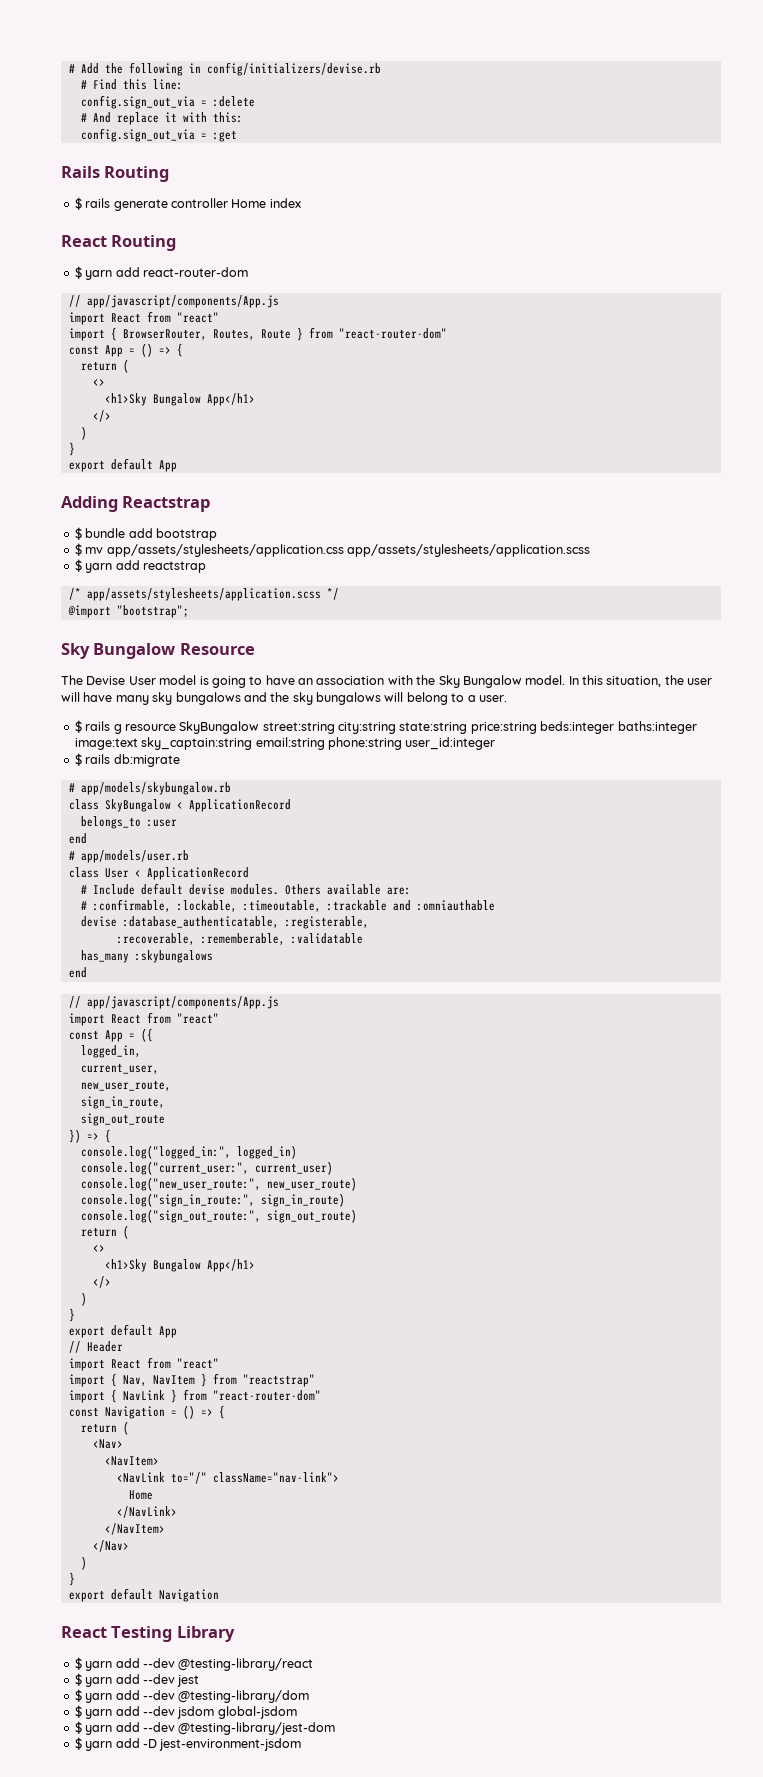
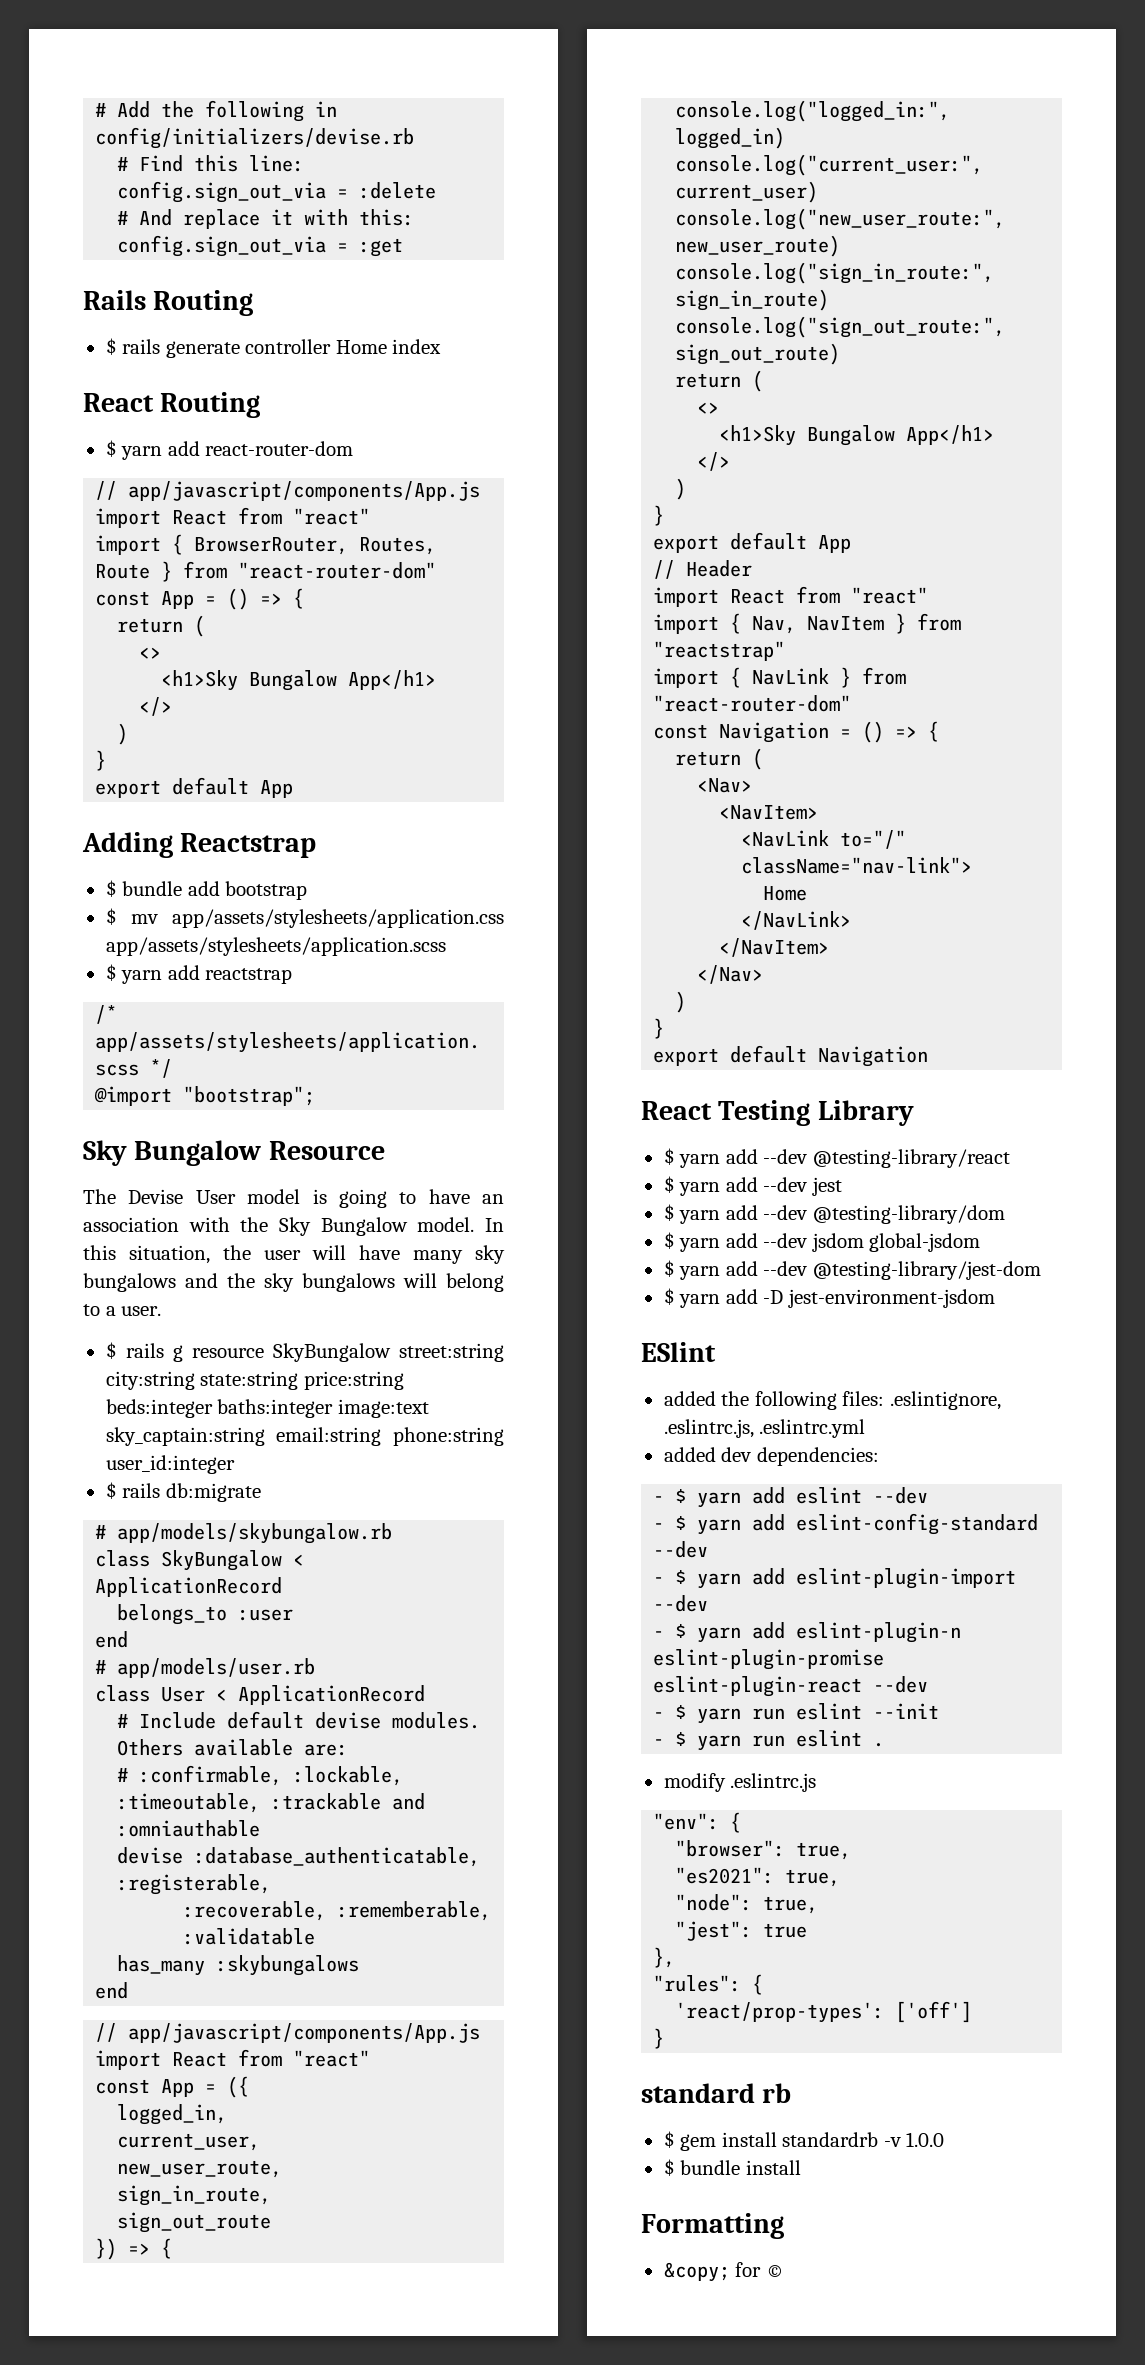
(302, 1744) none -> [641,1342,716,1362] [663,1391,1001,1410] [663,1419,866,1438] [663,1447,879,1466] [653,1487,929,1508] [653,1513,1039,1535] [653,1541,709,1558] [653,1568,1017,1589] [653,1595,709,1612] [653,1622,962,1643] [653,1649,885,1670] [653,1676,929,1697] [653,1703,940,1724] [653,1730,885,1751] [663,1773,817,1792] [653,1812,742,1833] [675,1840,852,1860] [675,1867,841,1887] [675,1894,819,1914] [675,1921,808,1941] [653,1947,676,1968] [653,1974,764,1995] [675,2001,973,2023] [653,2028,665,2049] [641,2083,792,2103] [663,2131,945,2151] [663,2159,801,2176] [641,2213,784,2239] [663,2262,784,2282] // ESlint // added the following files: .eslintignore, .eslintrc.js, .eslintrc.yml // added dev dependencies: // - $ yarn add eslint --dev // - $ yarn add eslint-config-standard --dev // - $ yarn add eslint-plugin-import --dev // - $ yarn add eslint-plugin-n eslint-plugin-promise eslint-plugin-react --dev // - $ yarn run eslint --init // - $ yarn run eslint . // modify .eslintrc.js // "env": { // "browser": true, // "es2021": true, // "node": true, // "jest": true // }, // "rules": { // 'react/prop-types': ['off'] // } // standard rb // $ gem install standardrb -v 1.0.0 // $ bundle install // Formatting // &copy; for ©

